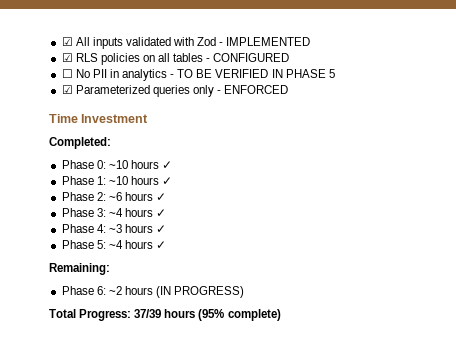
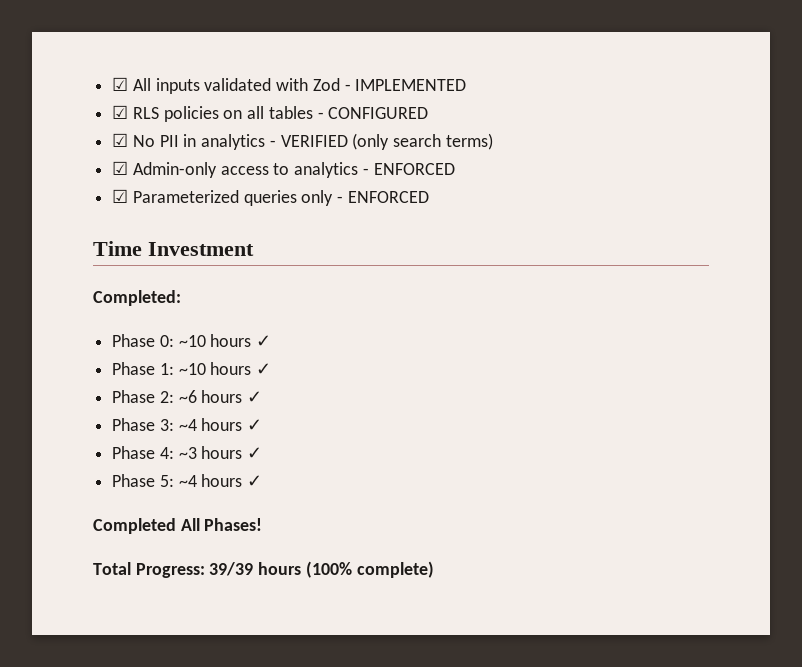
[61,69,73,78] ☐ -> [112,133,129,147] ☑
[177,69,335,78] TO BE VERIFIED IN PHASE 5 -> [280,133,493,150] [112,161,455,178] VERIFIED (only search terms) // ☑ Admin-only access to analytics - ENFORCED
[49,263,110,275] [61,286,245,298] Remaining: // Phase 6: ~2 hours (IN PROGRESS) -> [93,518,263,534] Completed All Phases!
[134,309,225,321] 37/39 hours (95% -> [209,561,352,578] 39/39 hours (100%

